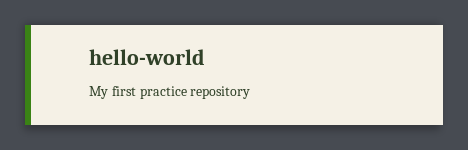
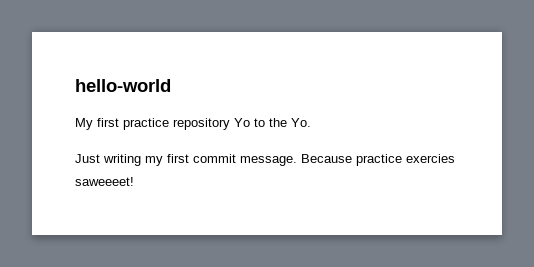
(251, 92) none -> [234,118,311,127] [75,154,455,166] [75,177,134,186] Yo to the Yo. // Just writing my first commit message. Because practice exercies saweeeet!

